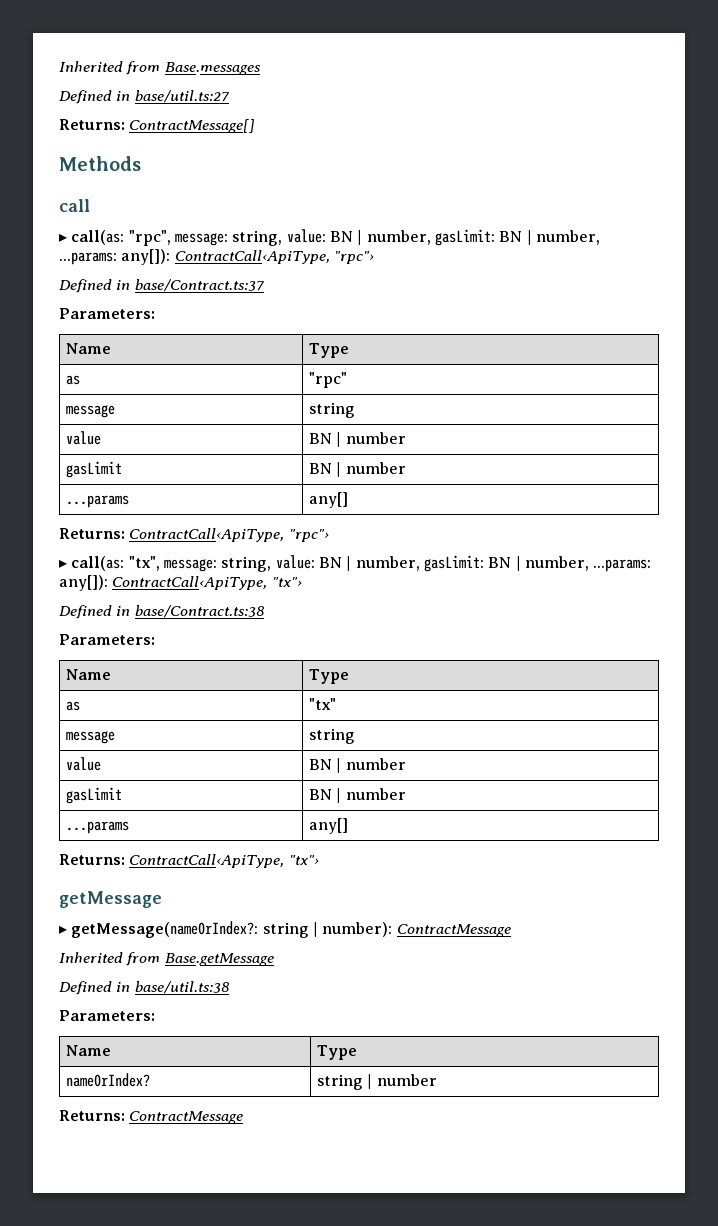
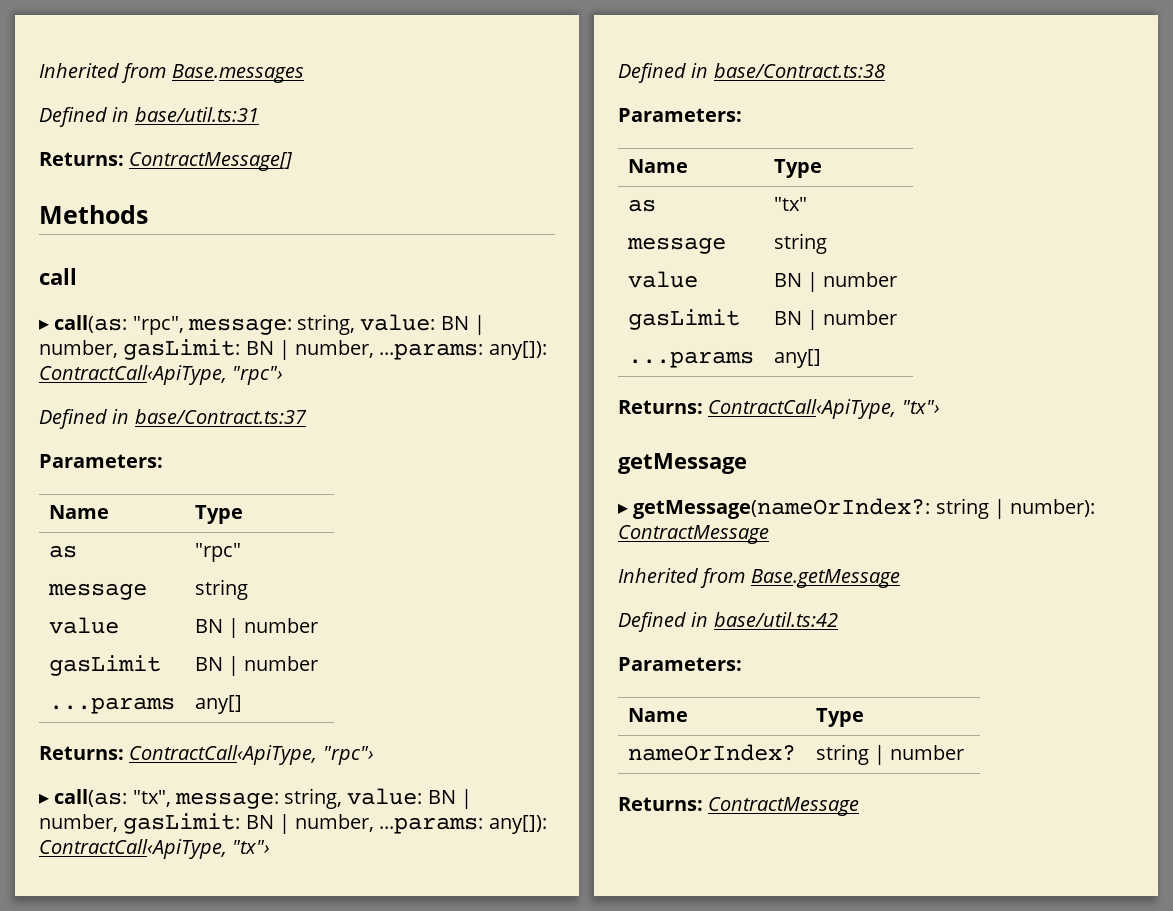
[134,90,230,103] base/util.ts:27 -> [134,107,259,122] base/util.ts:31
[134,981,229,994] base/util.ts:38 -> [713,612,838,627] base/util.ts:42

